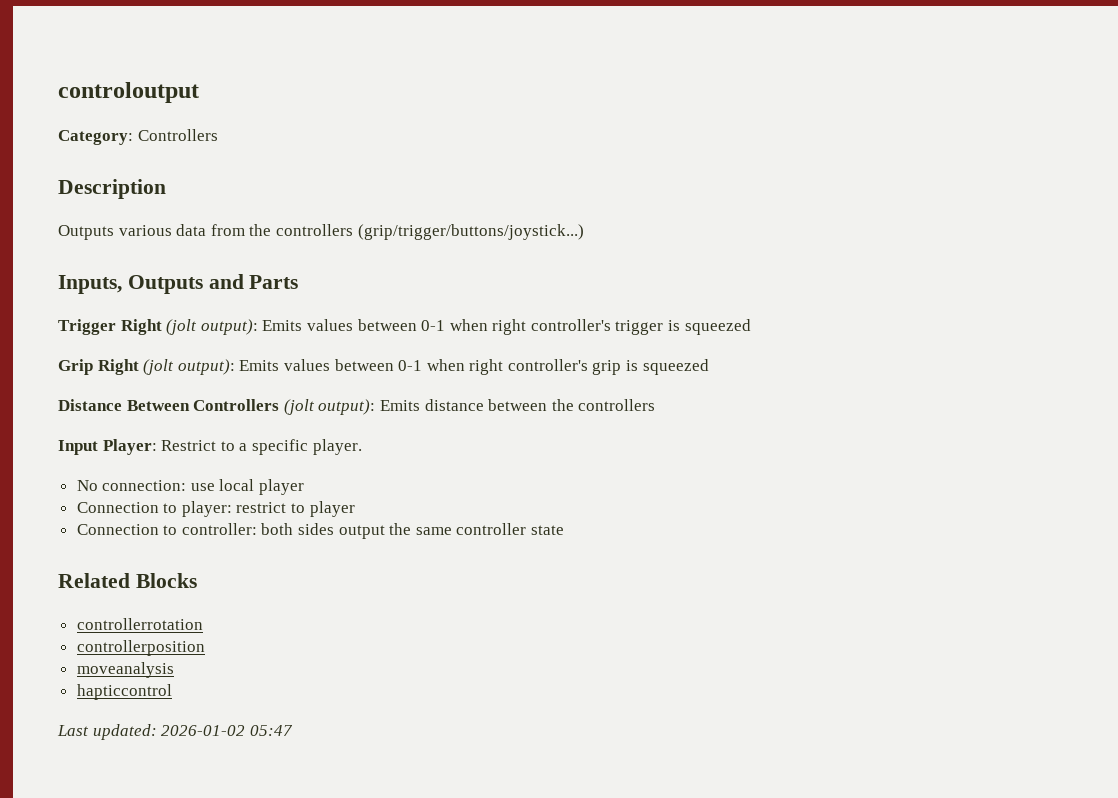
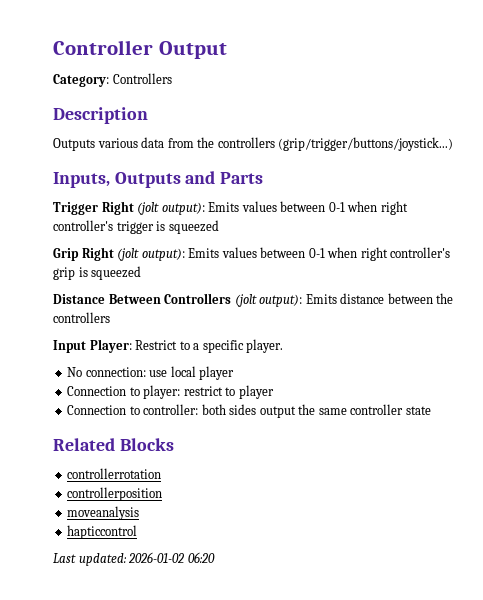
[58,82,199,103] controloutput -> [53,40,227,59] Controller Output
[249,725,293,736] 05:47 -> [187,552,215,563] 06:20

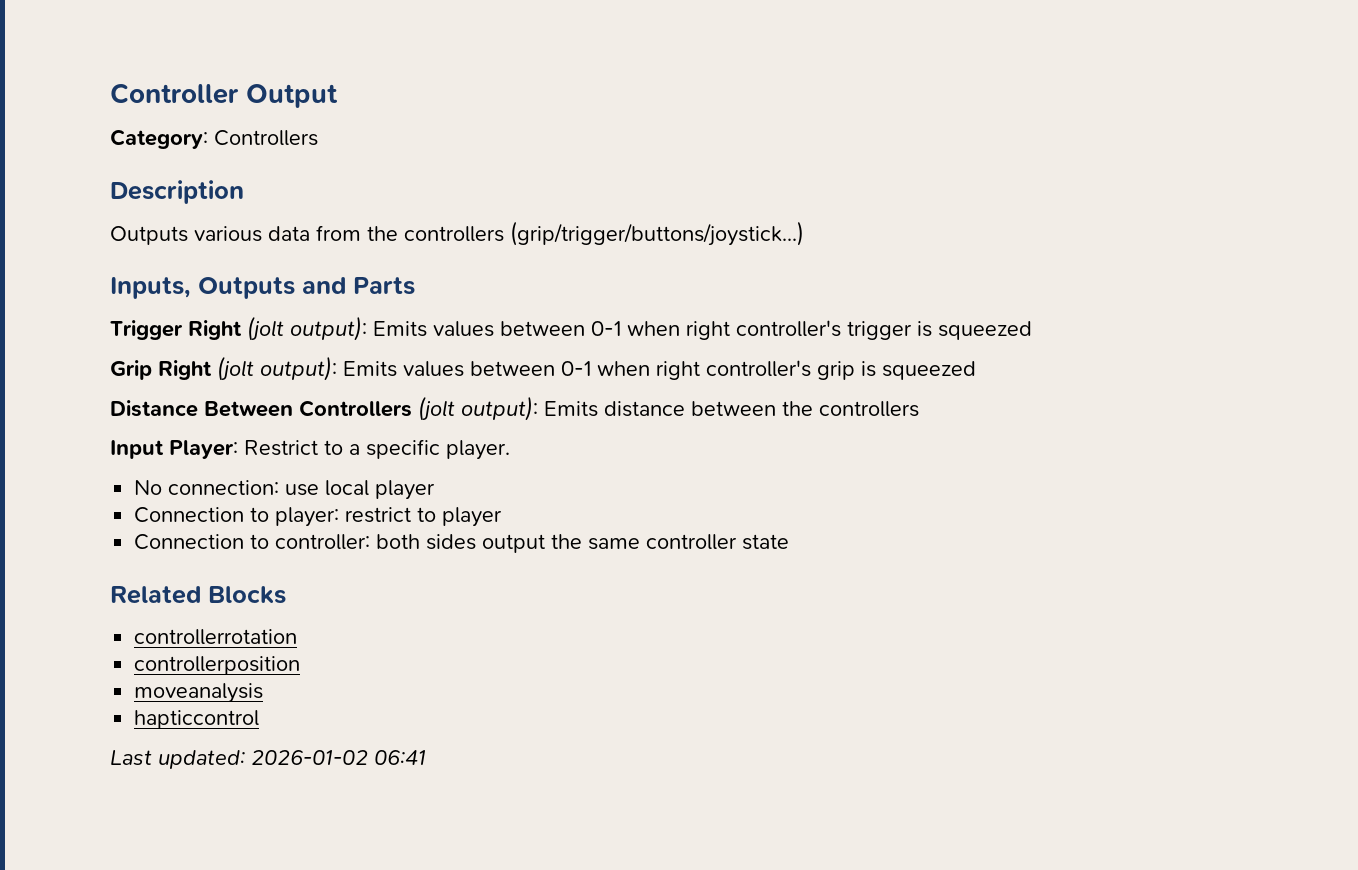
[187,552,215,563] 06:20 -> [374,750,426,765] 06:41

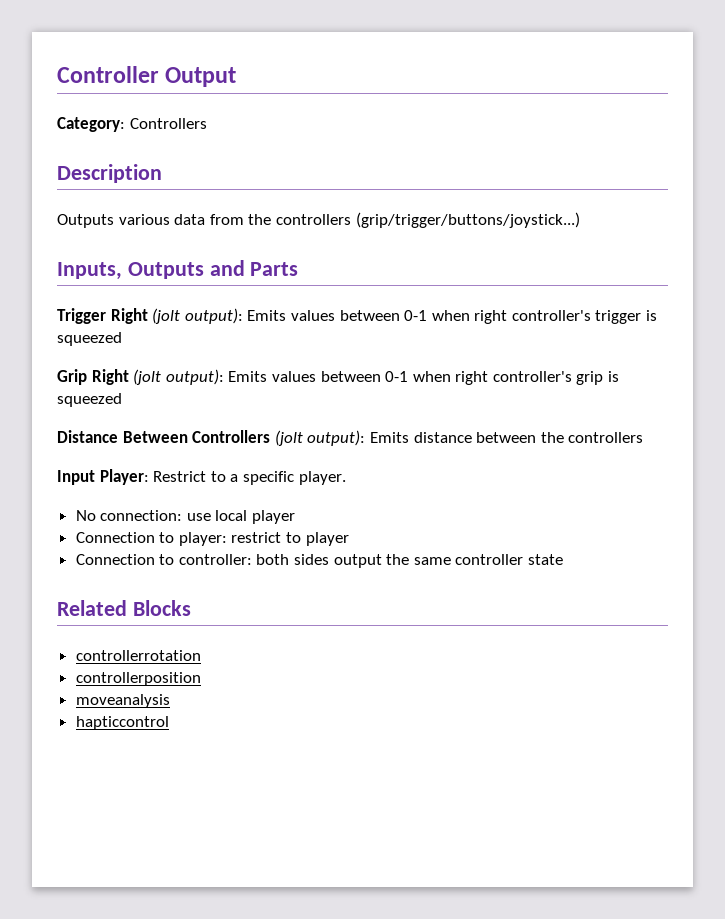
[110,750,426,769] // Last updated: 2026-01-02 06:41 -> (169, 723) none

